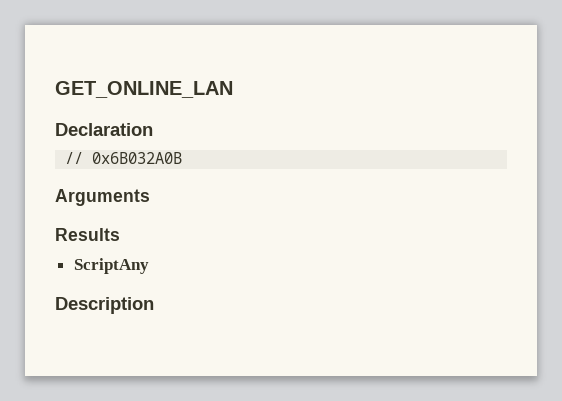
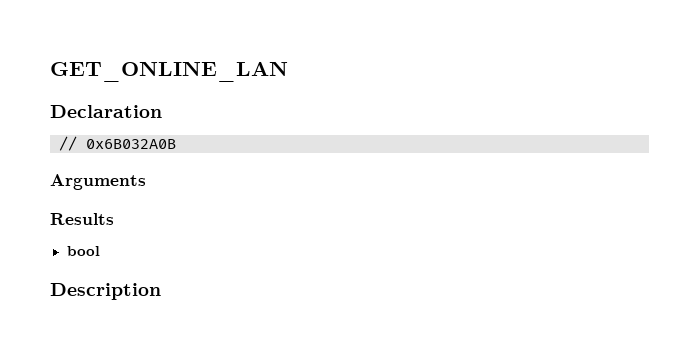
[73,258,149,274] ScriptAny -> [66,246,100,256] bool

